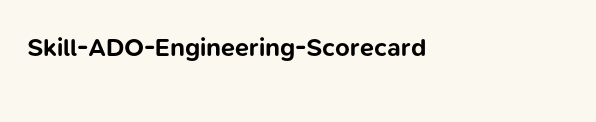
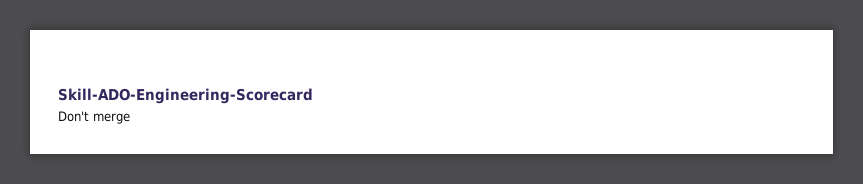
(426, 49) none -> [58,111,130,124] // Don't merge

